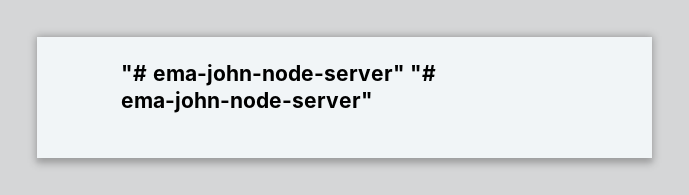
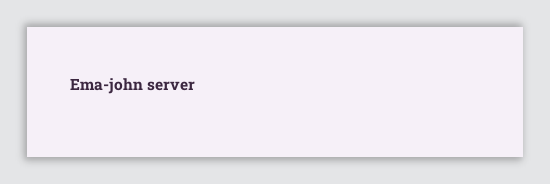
[121,64,437,86] [121,91,373,113] "# ema-john-node-server" "# ema-john-node-server" -> [70,78,196,94] Ema-john server

